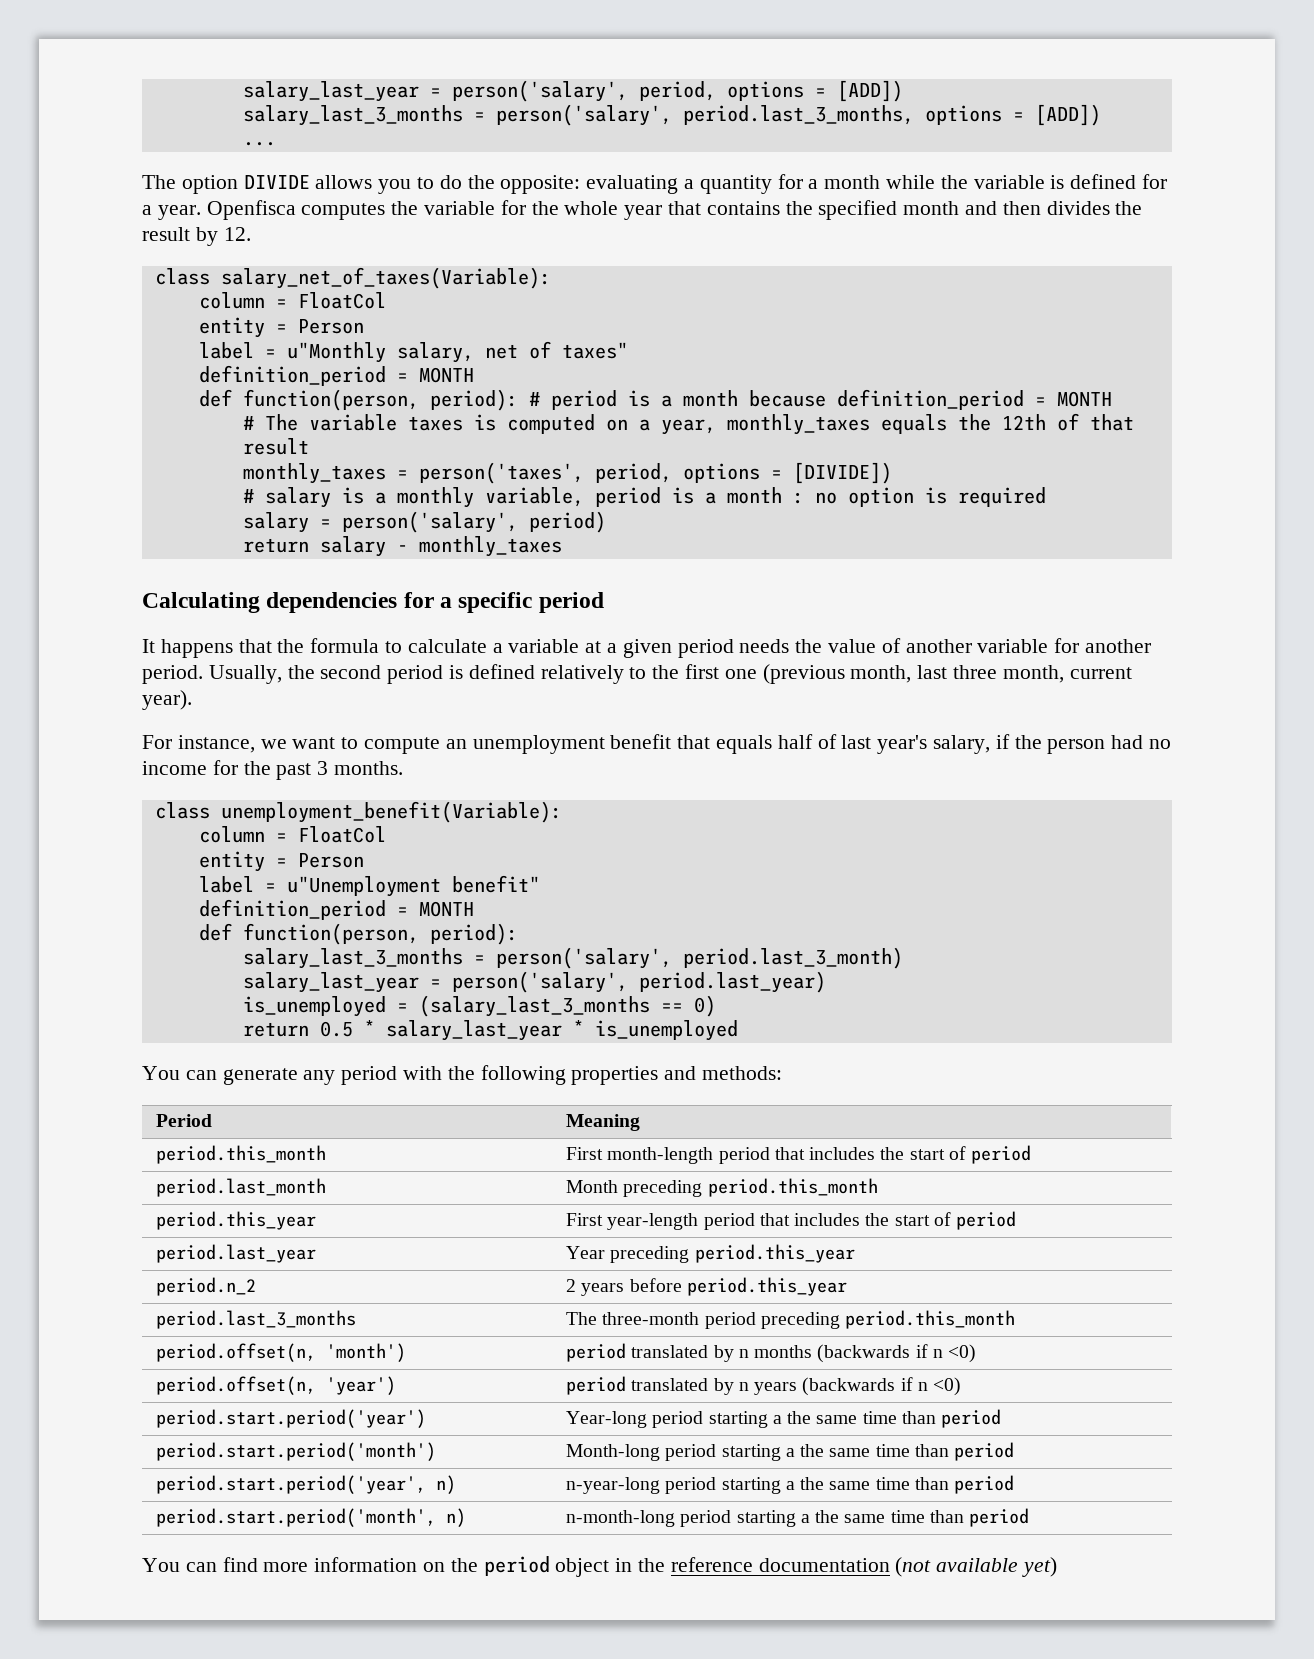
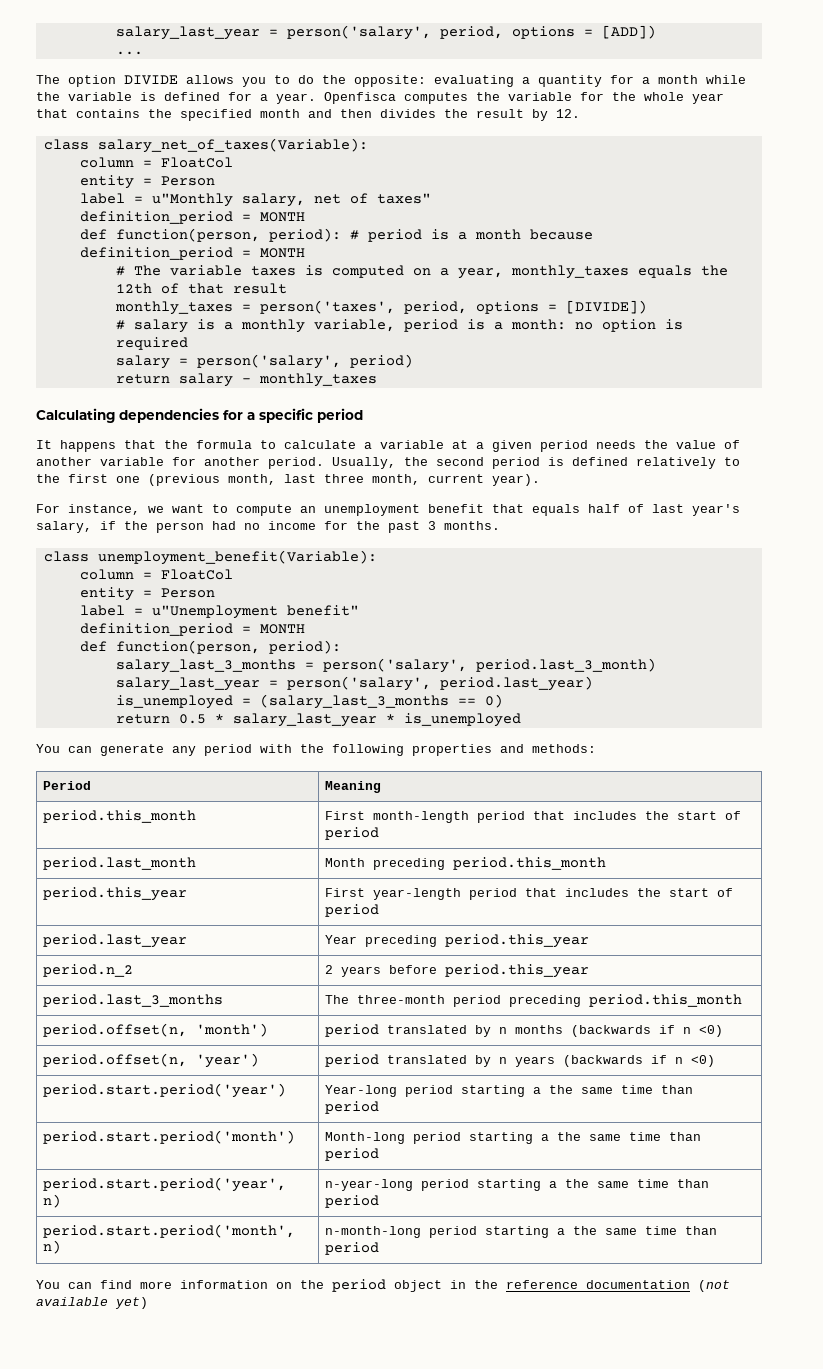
[242,104,1101,126] // salary_last_3_months = person('salary', period.last_3_months, options = [ADD]) -> (656, 32) none
[726,487,804,504] month : -> [510,319,566,330] month:

